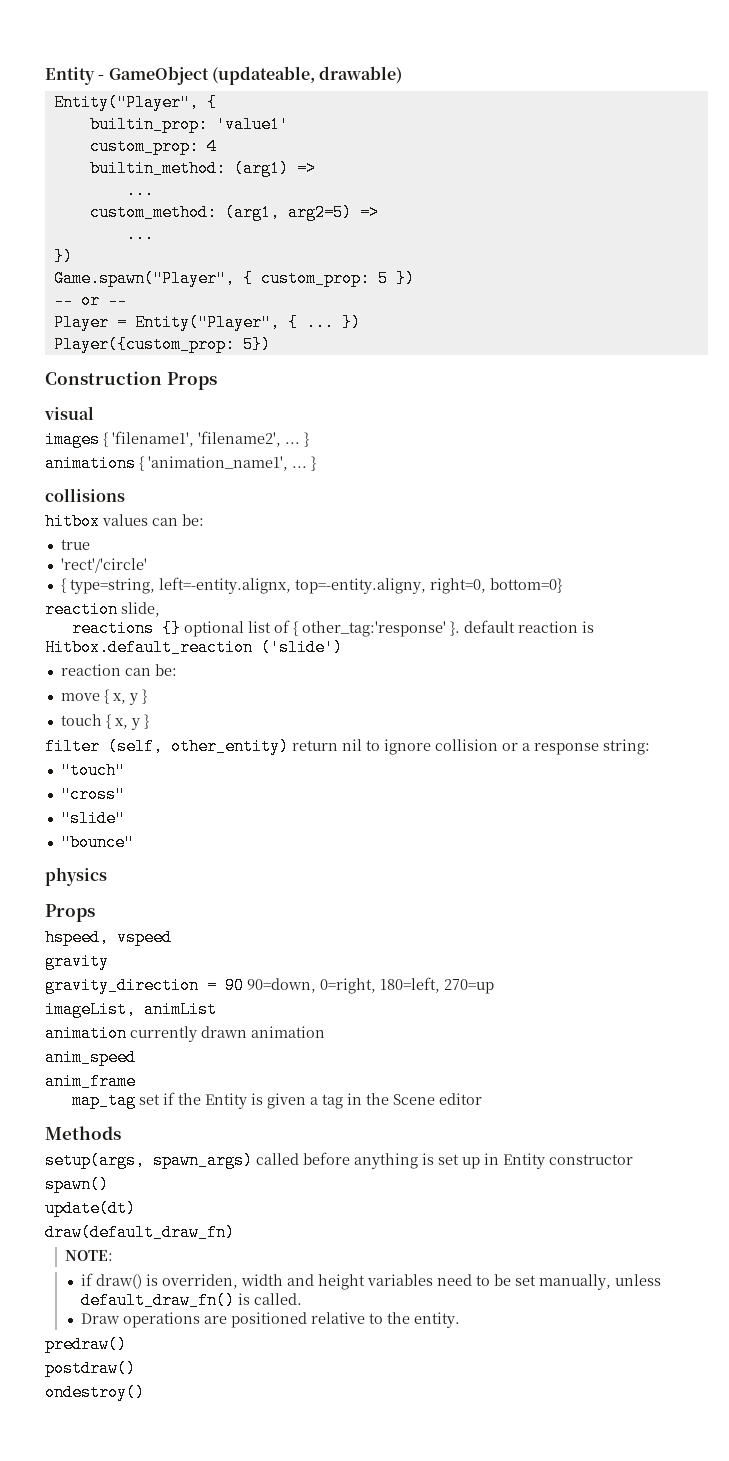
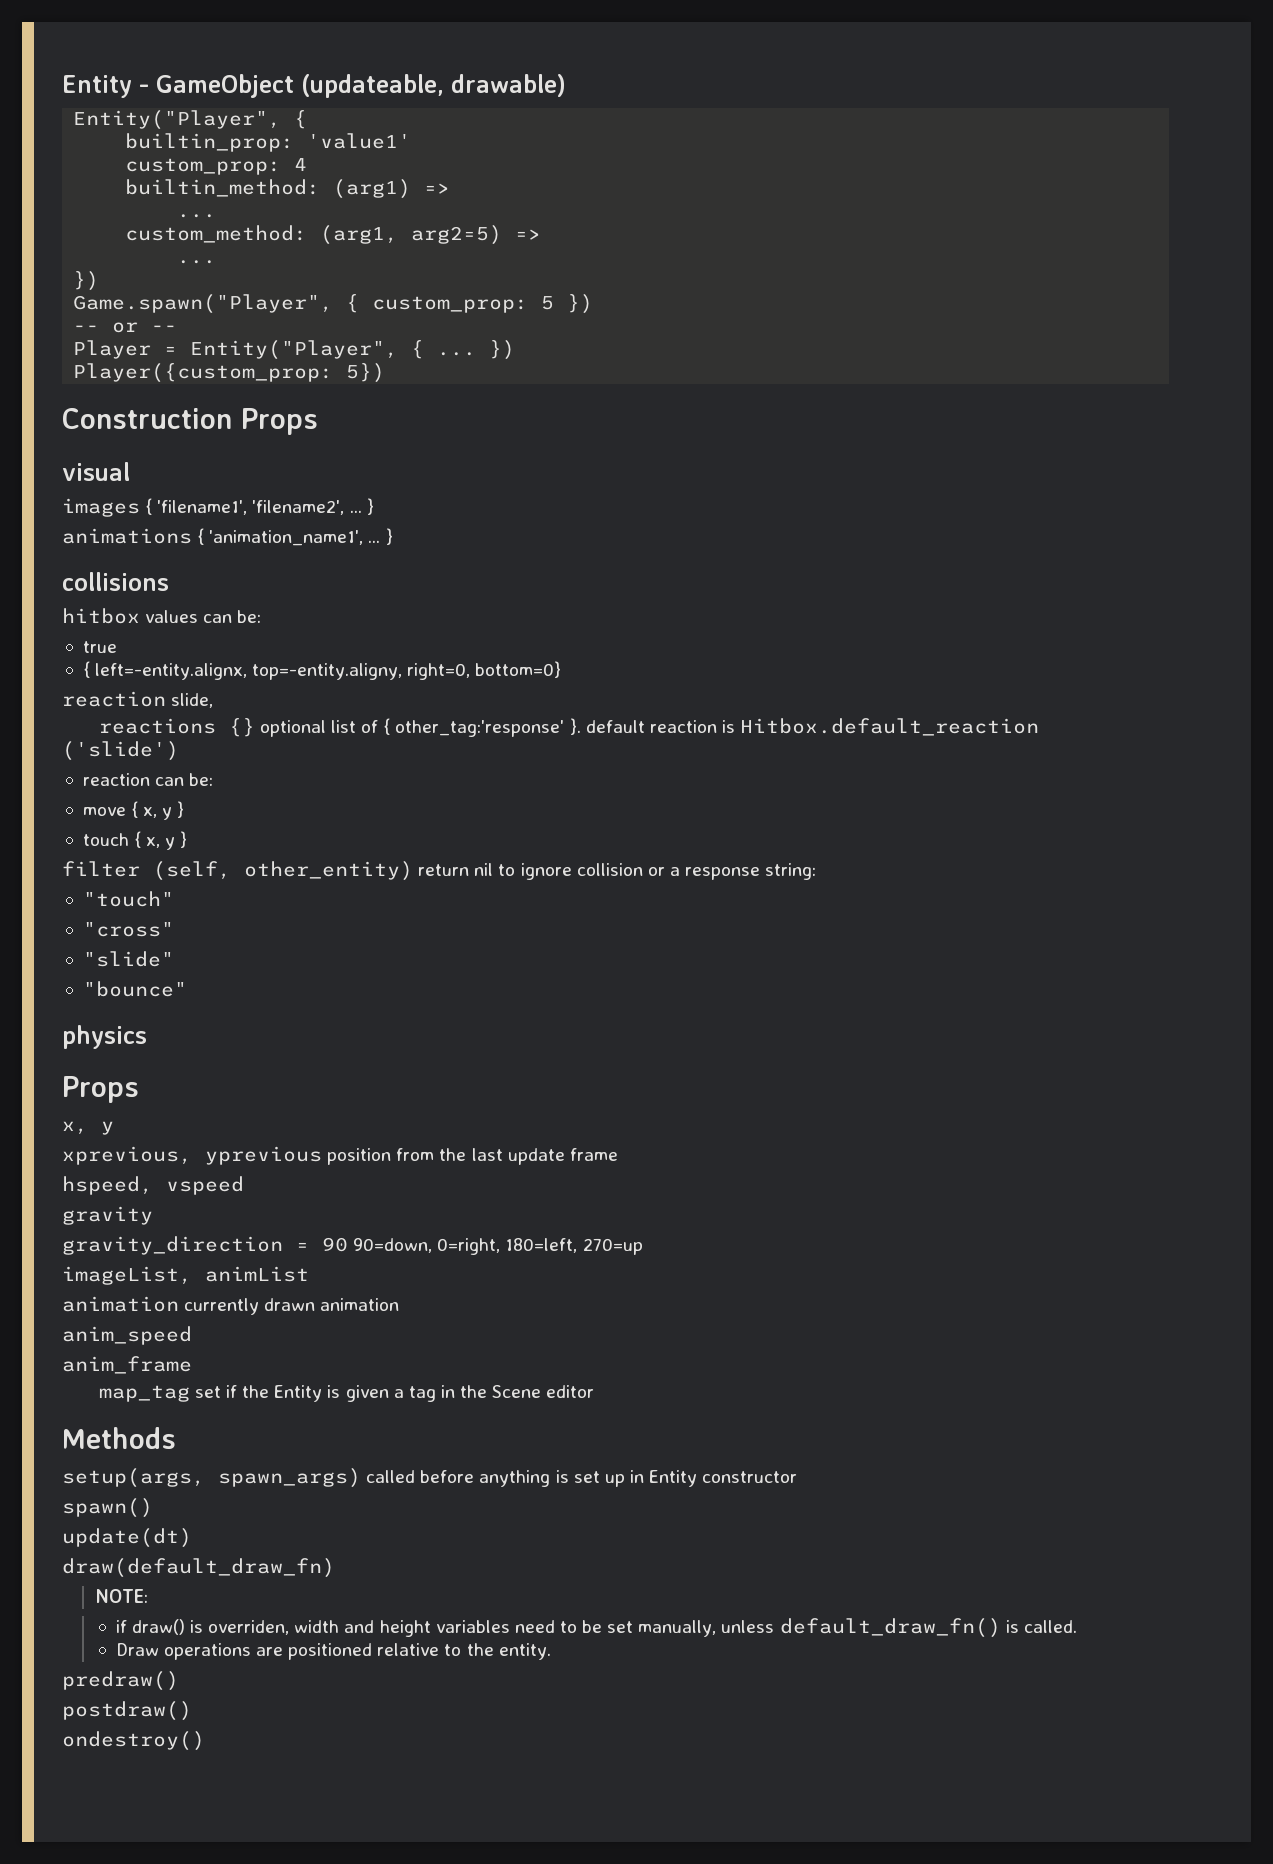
[60,558,147,573] [60,578,155,594] // 'rect'/'circle' // { type=string, -> [82,661,90,678] // {
(95, 913) none -> [62,1121,114,1135] [62,1146,618,1165] // x, y // xprevious, yprevious position from the last update frame

